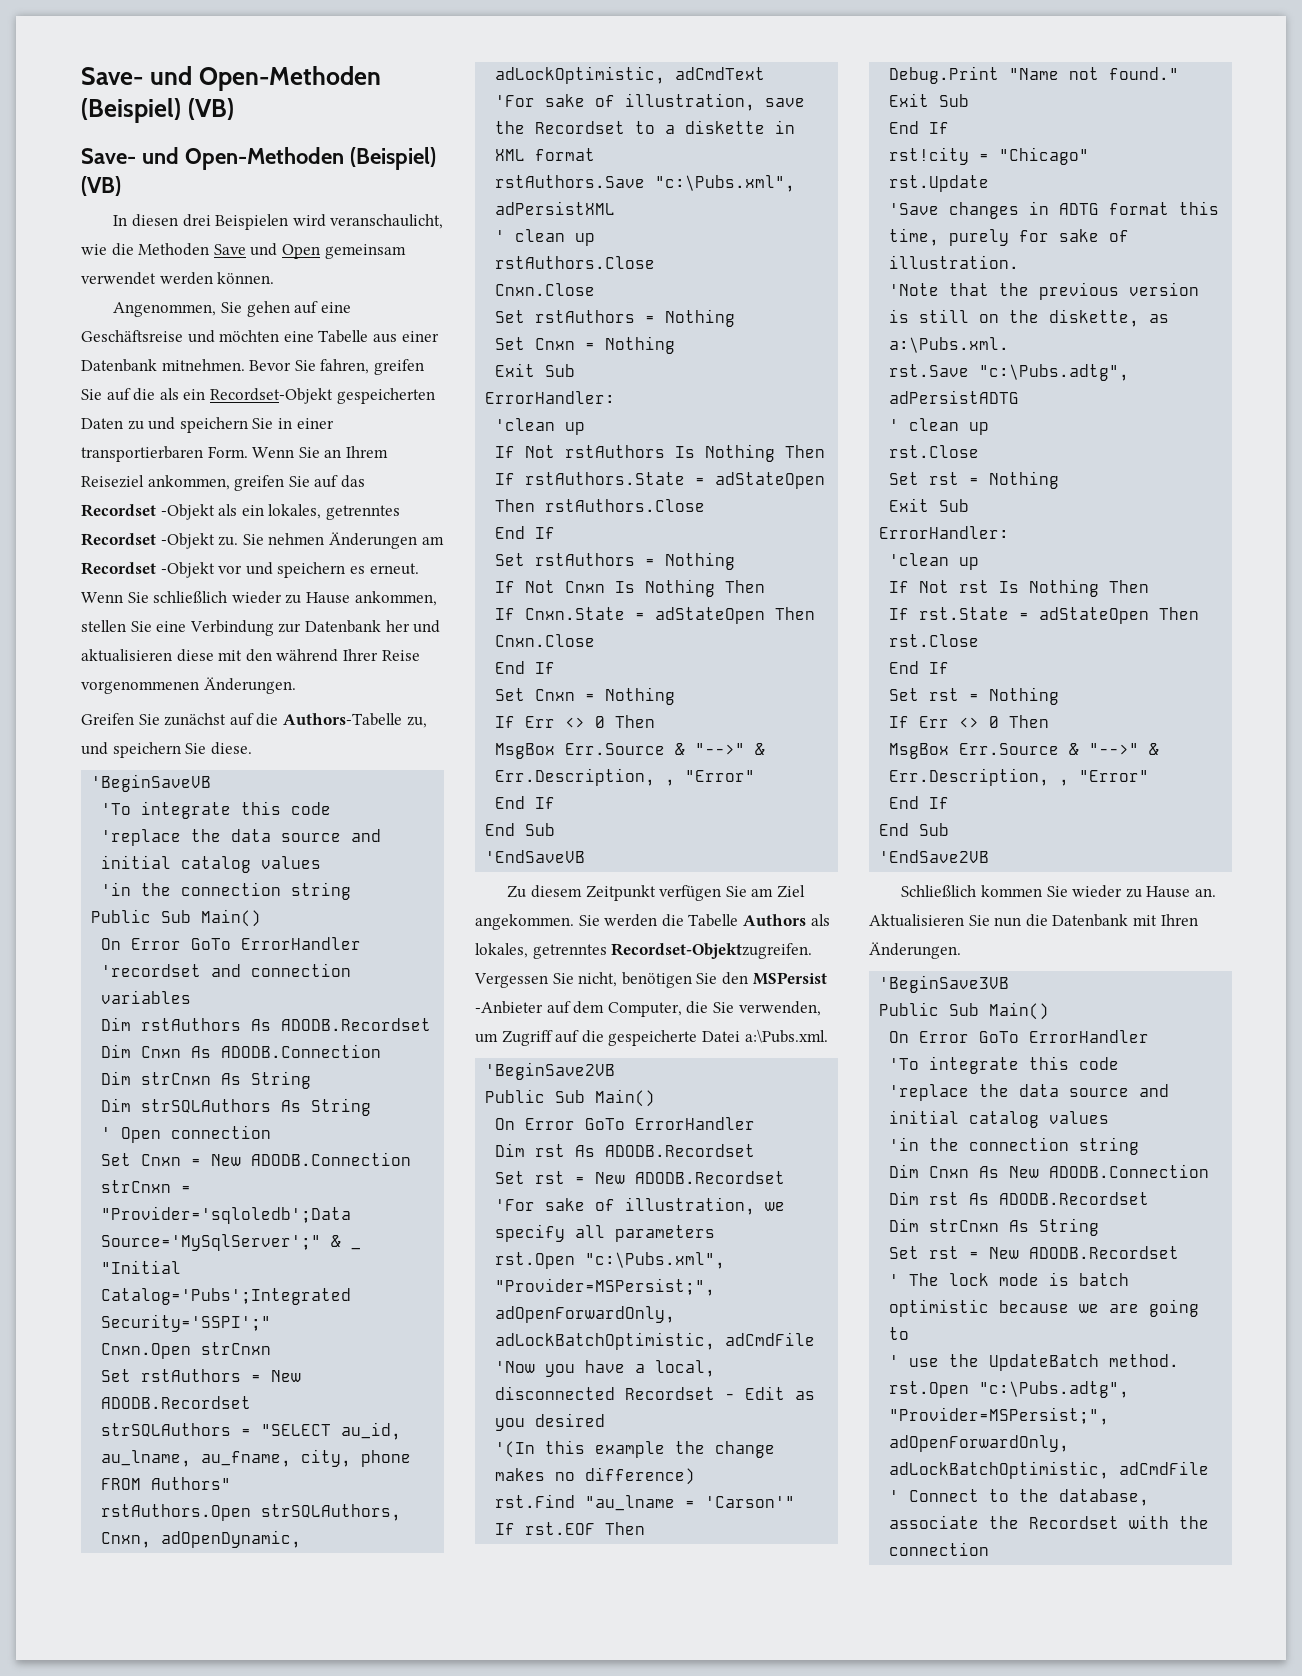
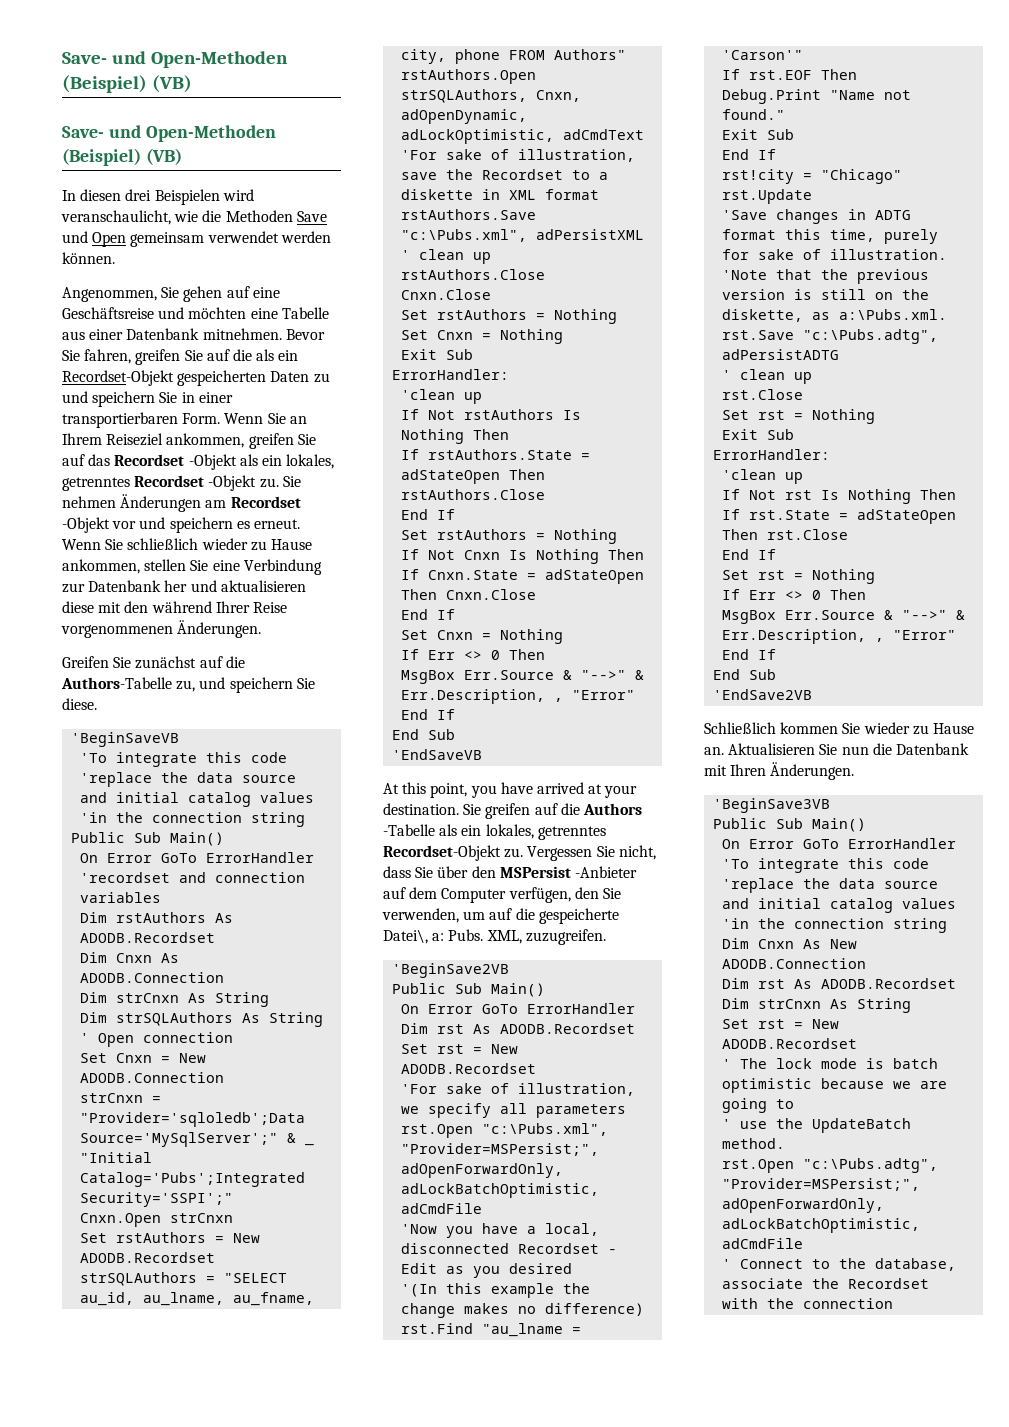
[507,885,805,901] [475,914,830,930] [475,943,813,959] [474,972,718,988] Zu diesem Zeitpunkt verfügen Sie am Ziel angekommen. Sie werden die Tabelle Authors als lokales, getrenntes Recordset-Objektzugreifen. Vergessen Sie nicht, benötigen Sie -> [383,782,638,798] [383,803,642,819] [383,824,606,840] [383,845,656,861] [383,866,469,878] At this point, you have arrived at your destination. Sie greifen auf die Authors -Tabelle als ein lokales, getrenntes Recordset-Objekt zu. Vergessen Sie nicht, dass Sie über
[607,1001,709,1017] Computer, die -> [441,887,599,903] Computer verfügen, den
[501,1030,553,1046] Zugriff -> (486, 915) none
[701,1029,828,1043] Datei a:\Pubs.xml. -> [383,929,606,945] Datei\, a: Pubs. XML, zuzugreifen.

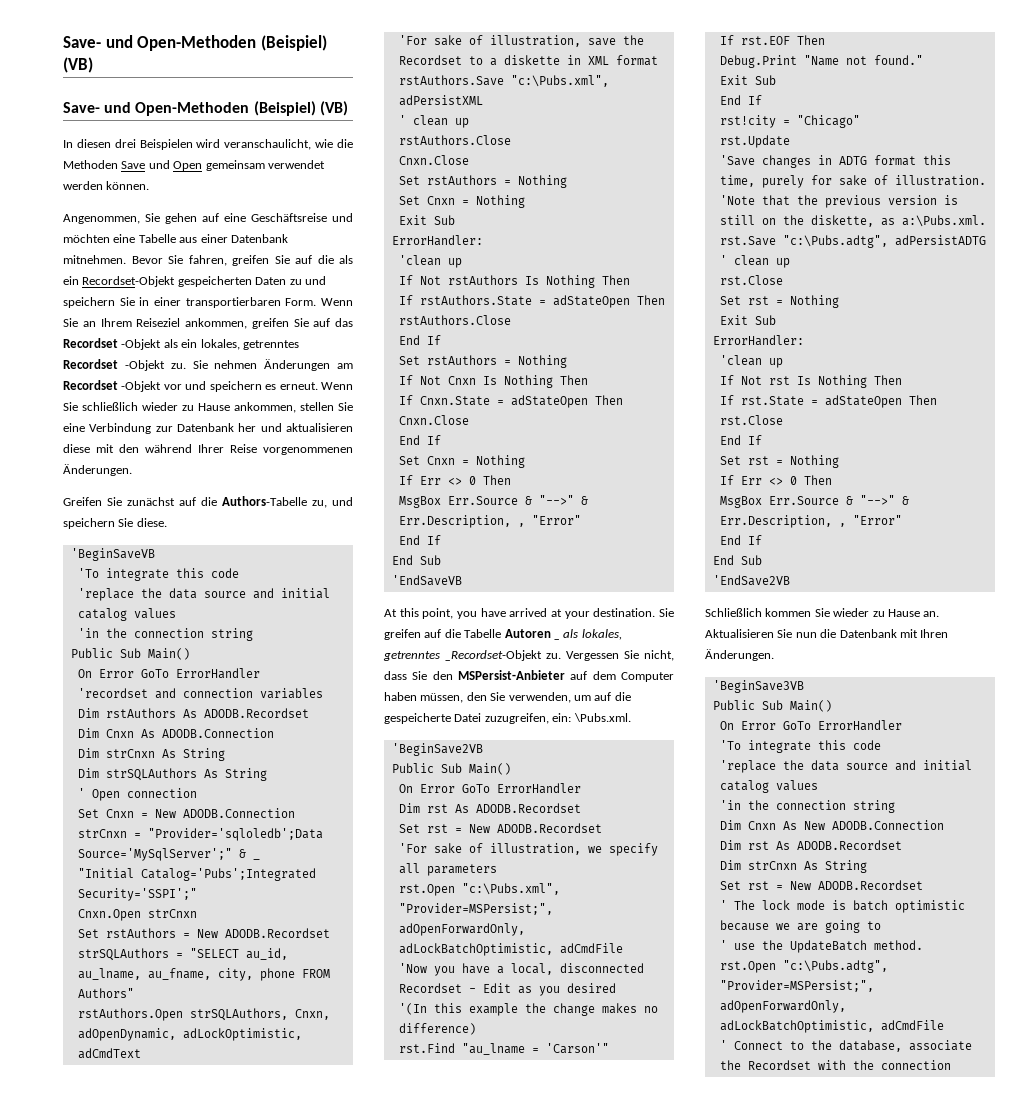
[582,803,642,815] [383,824,606,840] [383,845,501,861] Authors -Tabelle als ein lokales, getrenntes Recordset-Objekt -> [464,629,551,638] [553,638,560,640] [563,629,622,640] [383,650,542,661] Tabelle Autoren _ als lokales, getrenntes _Recordset-Objekt
[437,866,637,878] über den MSPersist -Anbieter -> [432,670,565,680] den MSPersist-Anbieter
[508,887,571,903] verfügen, -> [384,692,464,703] haben müssen,
[383,929,606,945] Datei\, a: Pubs. XML, zuzugreifen. -> [454,713,631,724] Datei zuzugreifen, ein: \Pubs.xml.

